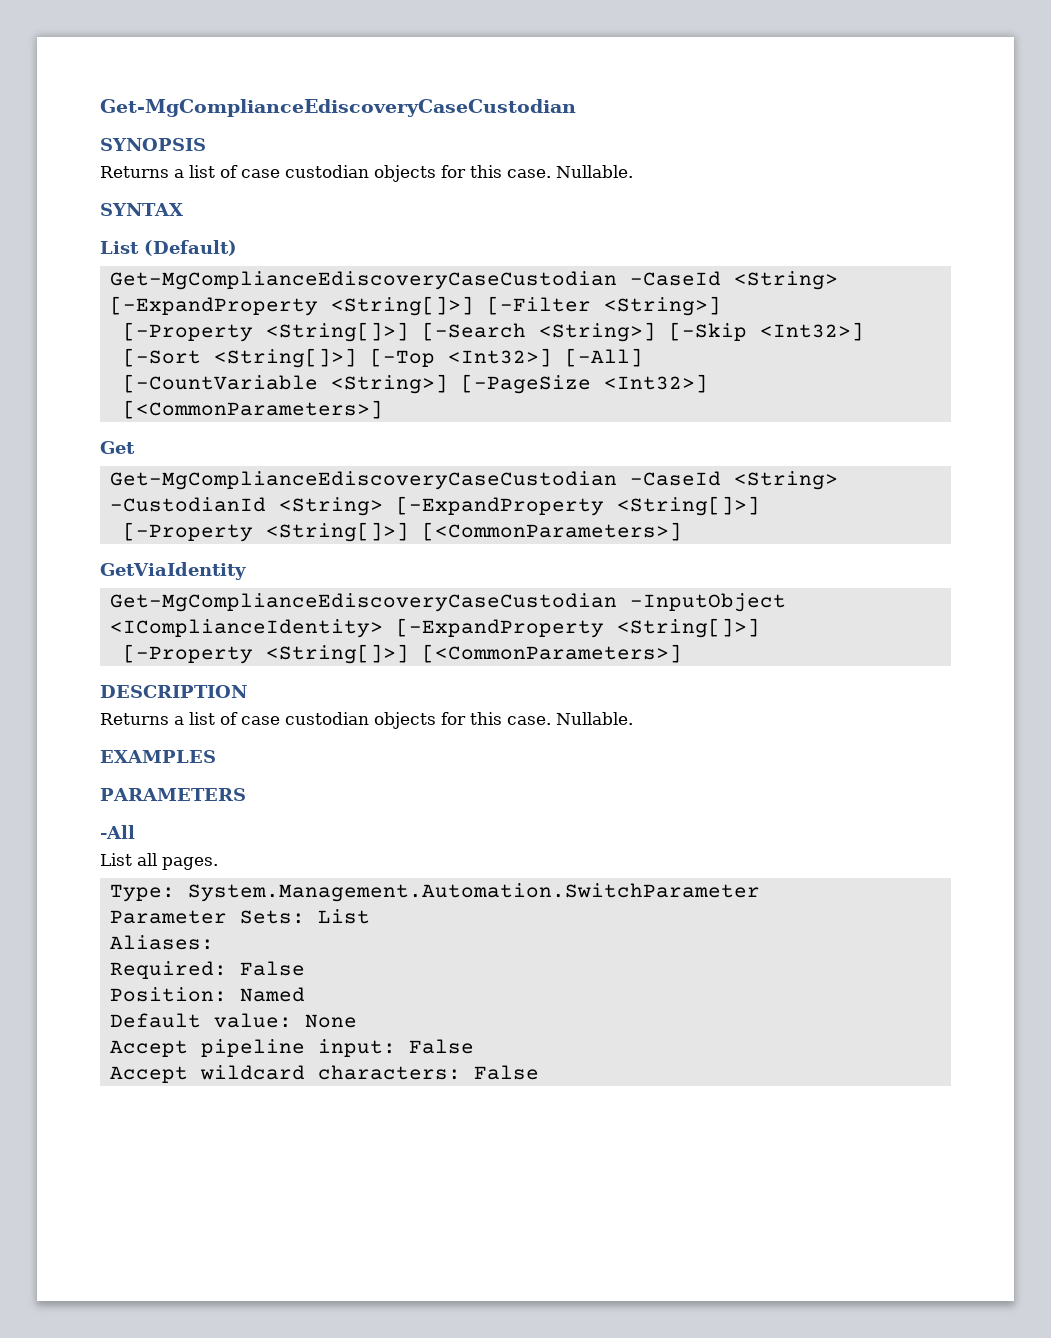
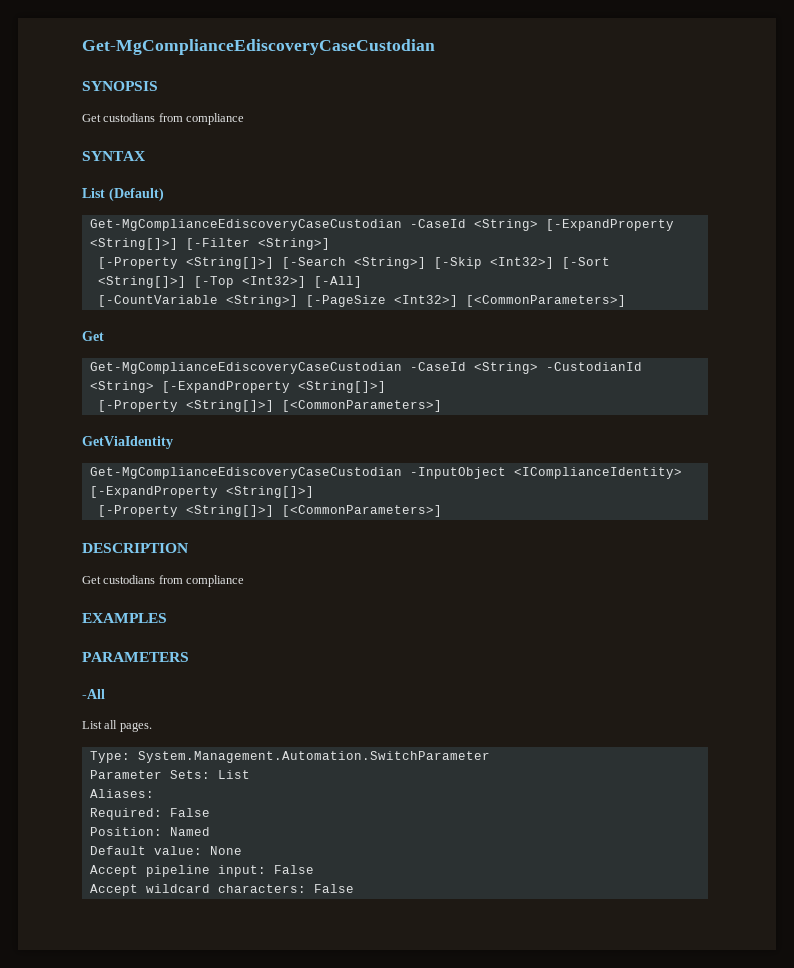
[100,165,633,182] Returns a list of case custodian objects for this case. Nullable. -> [82,113,245,125] Get custodians from compliance
[100,712,633,729] Returns a list of case custodian objects for this case. Nullable. -> [82,575,245,587] Get custodians from compliance

